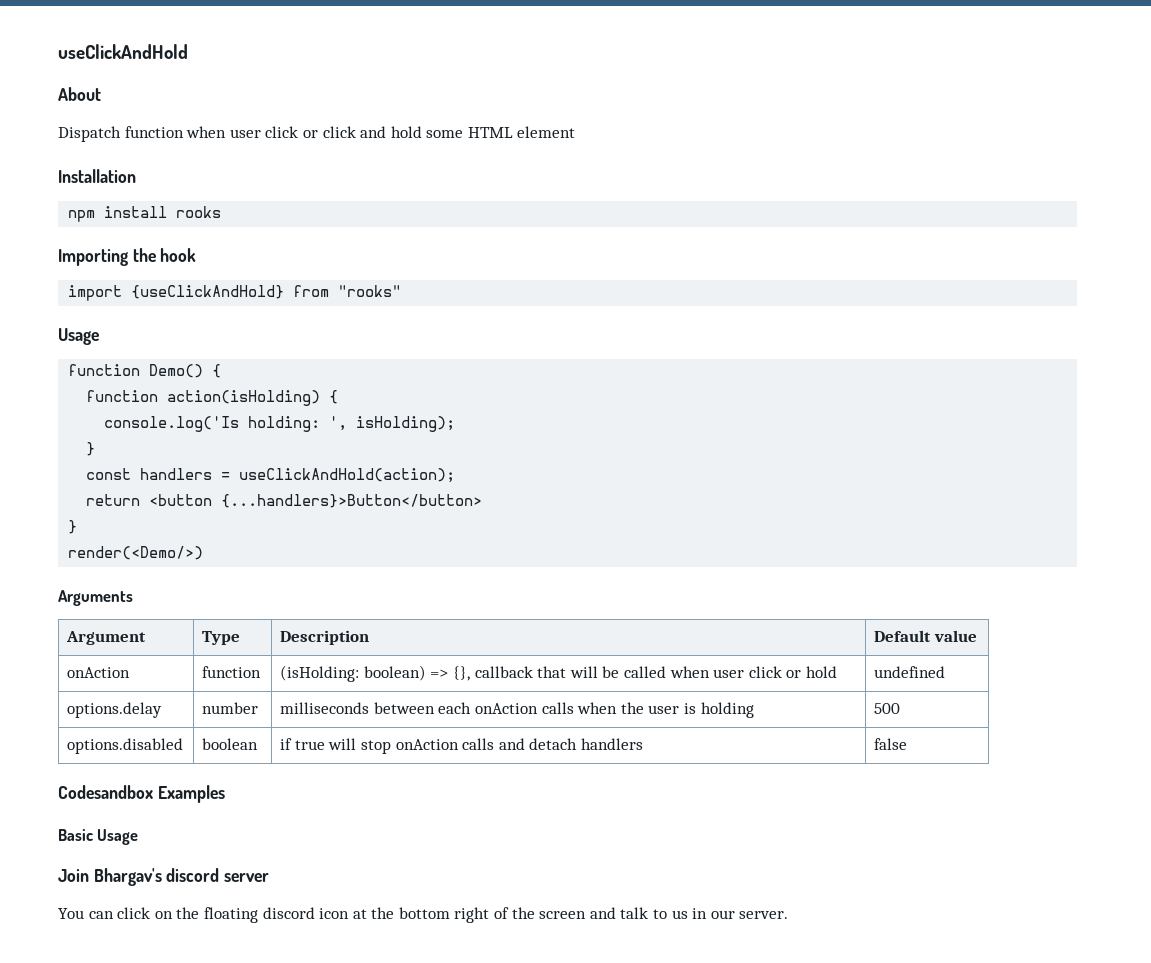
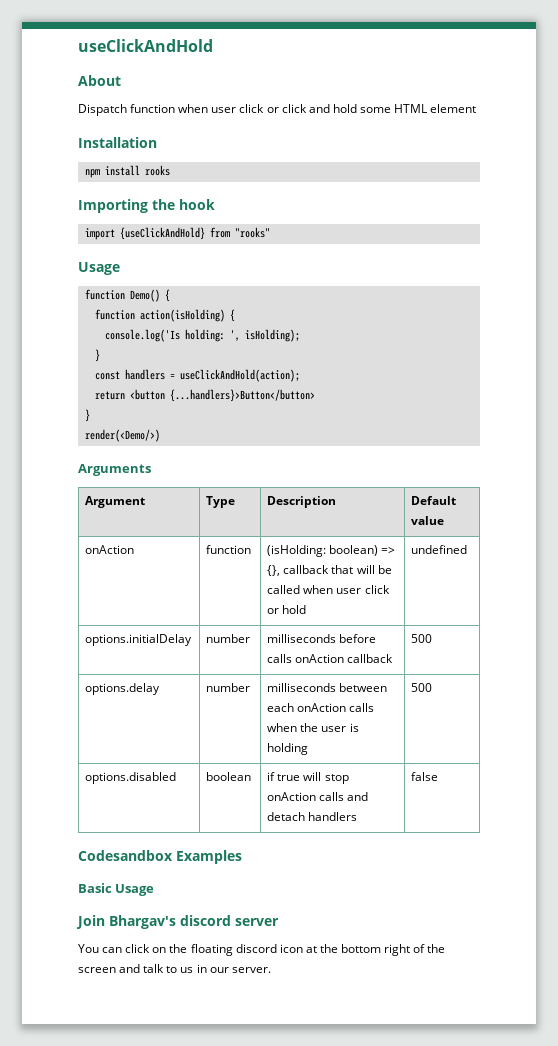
(946, 672) none -> [85,634,193,646] [206,634,251,643] [267,634,377,643] [267,654,394,663] [411,634,433,643] // options.initialDelay | number | milliseconds before calls onAction callback | 500

